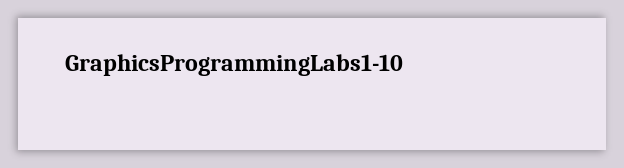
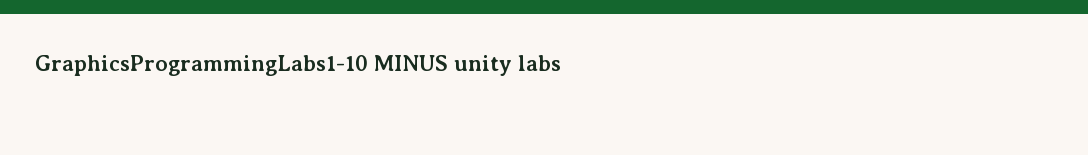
(403, 65) none -> [374,55,561,76] MINUS unity labs

